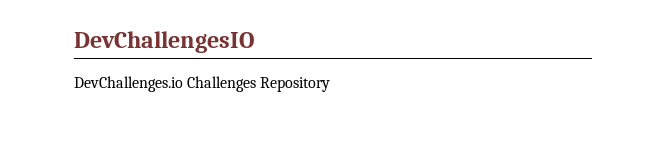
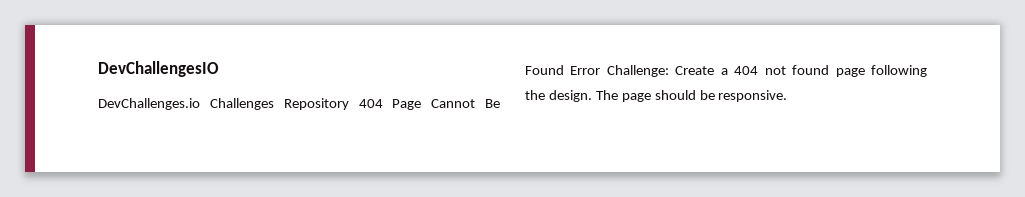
(331, 84) none -> [358,99,500,110] [525,65,927,77] [525,90,788,102] 404 Page Cannot Be Found Error Challenge: Create a 404 not found page following the design. The page should be responsive.

